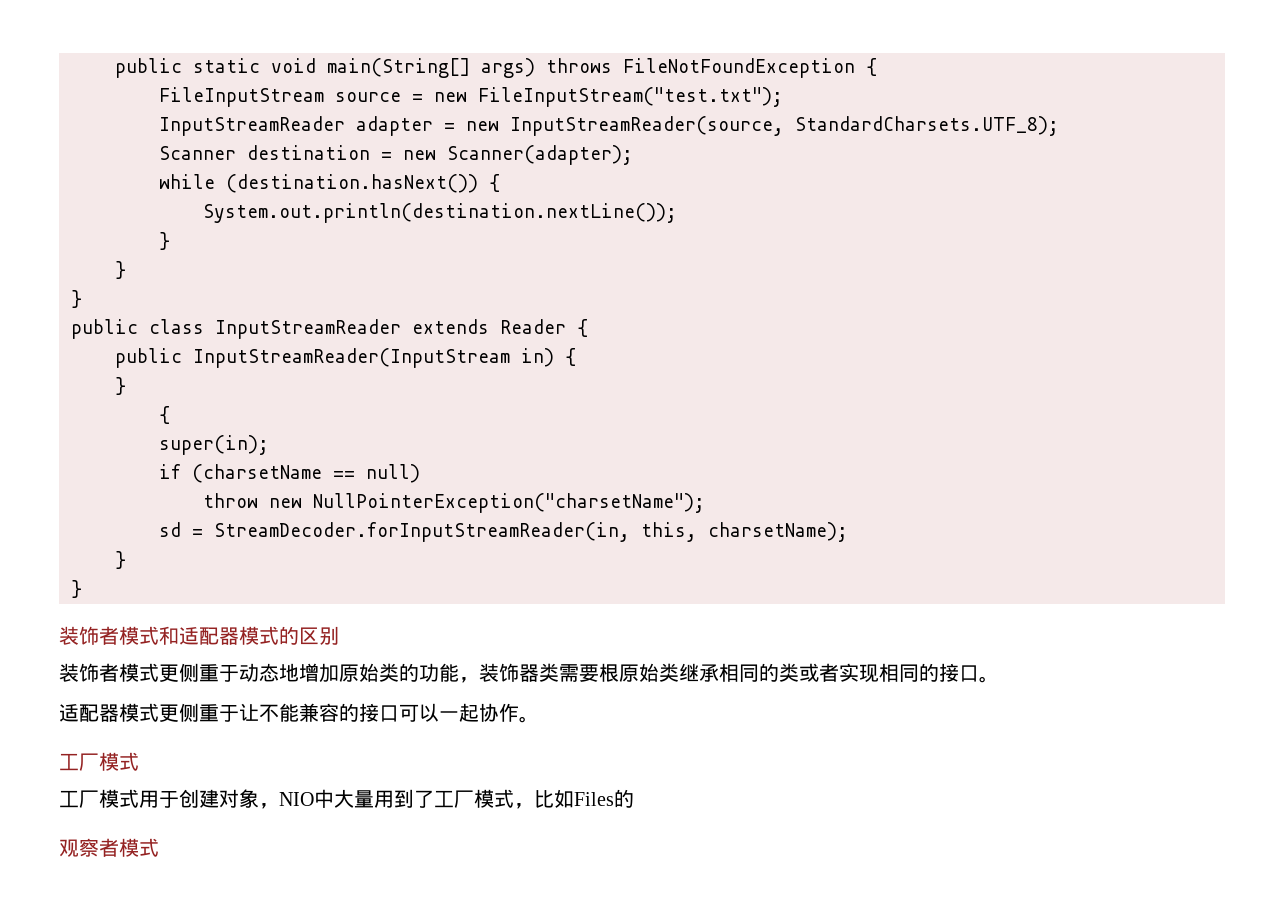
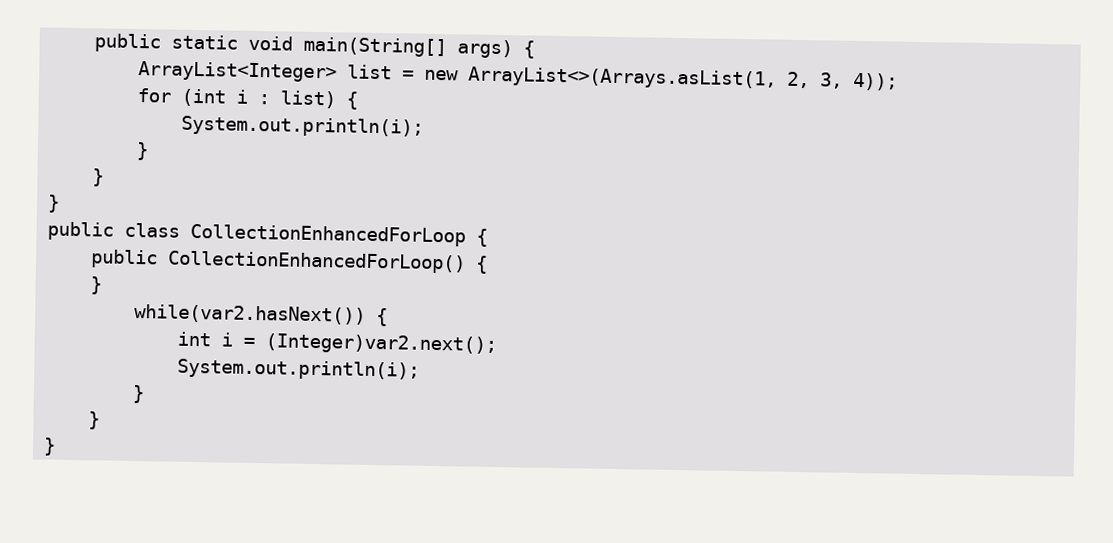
[546,58,877,78] [159,87,783,107] [159,116,1059,136] [159,145,633,165] [159,174,500,193] [203,203,677,223] throws FileNotFoundException { // FileInputStream source = new FileInputStream("test.txt"); // InputStreamReader adapter = new InputStreamReader(source, StandardCharsets.UTF_8); // Scanner destination = new Scanner(adapter); // while (destination.hasNext()) { // System.out.println(destination.nextLine()); -> [523,40,536,59] [138,61,899,91] [137,88,359,110] [181,115,425,138] { // ArrayList<Integer> list = new ArrayList<>(Arrays.asList(1, 2, 3, 4)); // for (int i : list) { // System.out.println(i);
[215,319,566,339] InputStreamReader extends Reader -> [190,223,467,247] CollectionEnhancedForLoop
[193,348,554,368] InputStreamReader(InputStream in) -> [167,250,467,274] CollectionEnhancedForLoop()
[159,406,170,424] [159,435,269,455] [159,464,420,483] [203,493,705,513] [159,522,848,542] [115,551,126,569] [71,580,82,598] [59,626,339,645] [59,663,999,683] [59,703,539,723] [59,752,139,771] [59,789,634,809] [59,838,159,857] { // super(in); // if (charsetName == null) // throw new NullPointerException("charsetName"); // sd = StreamDecoder.forInputStreamReader(in, this, charsetName); // } // } // 装饰者模式和适配器模式的区别 // 装饰者模式更侧重于动态地增加原始类的功能，装饰器类需要根原始类继承相同的类或者实现相同的接口。 // 适配器模式更侧重于让不能兼容的接口可以一起协作。 // 工厂模式 // 工厂模式用于创建对象，NIO中大量用到了工厂模式，比如Files的 // 观察者模式 -> [134,304,389,327] [177,331,498,356] [177,358,421,381] [132,384,146,404] [88,411,101,430] [43,437,57,456] while(var2.hasNext()) { // int i = (Integer)var2.next(); // System.out.println(i); // } // } // }

